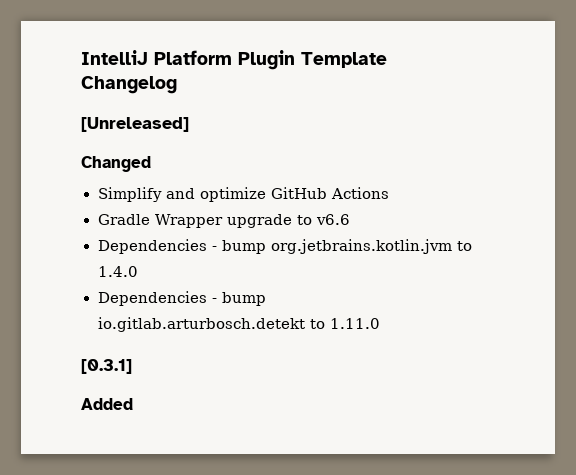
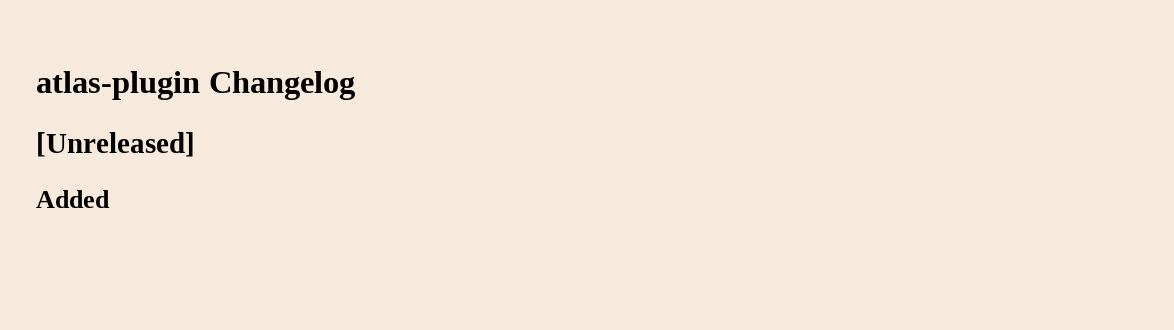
[81,50,387,70] [81,76,177,94] [81,117,189,132] [81,156,151,172] [97,187,389,202] [97,214,350,228] [97,239,472,254] [97,266,138,277] [97,291,266,306] [97,317,380,332] [81,359,132,374] IntelliJ Platform Plugin Template Changelog // [Unreleased] // Changed // Simplify and optimize GitHub Actions // Gradle Wrapper upgrade to v6.6 // Dependencies - bump org.jetbrains.kotlin.jvm to 1.4.0 // Dependencies - bump io.gitlab.arturbosch.detekt to 1.11.0 // [0.3.1] -> [36,71,355,100] [36,132,195,157] atlas-plugin Changelog // [Unreleased]

